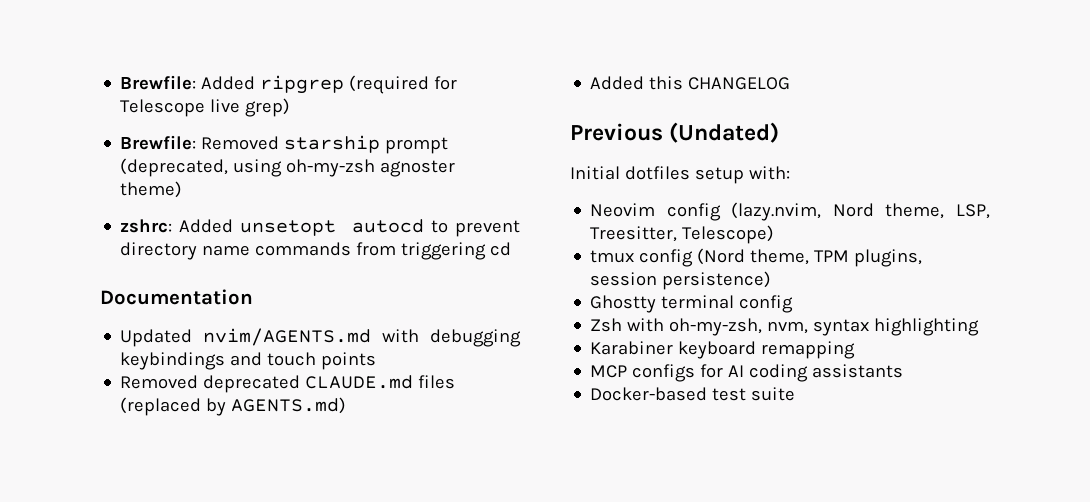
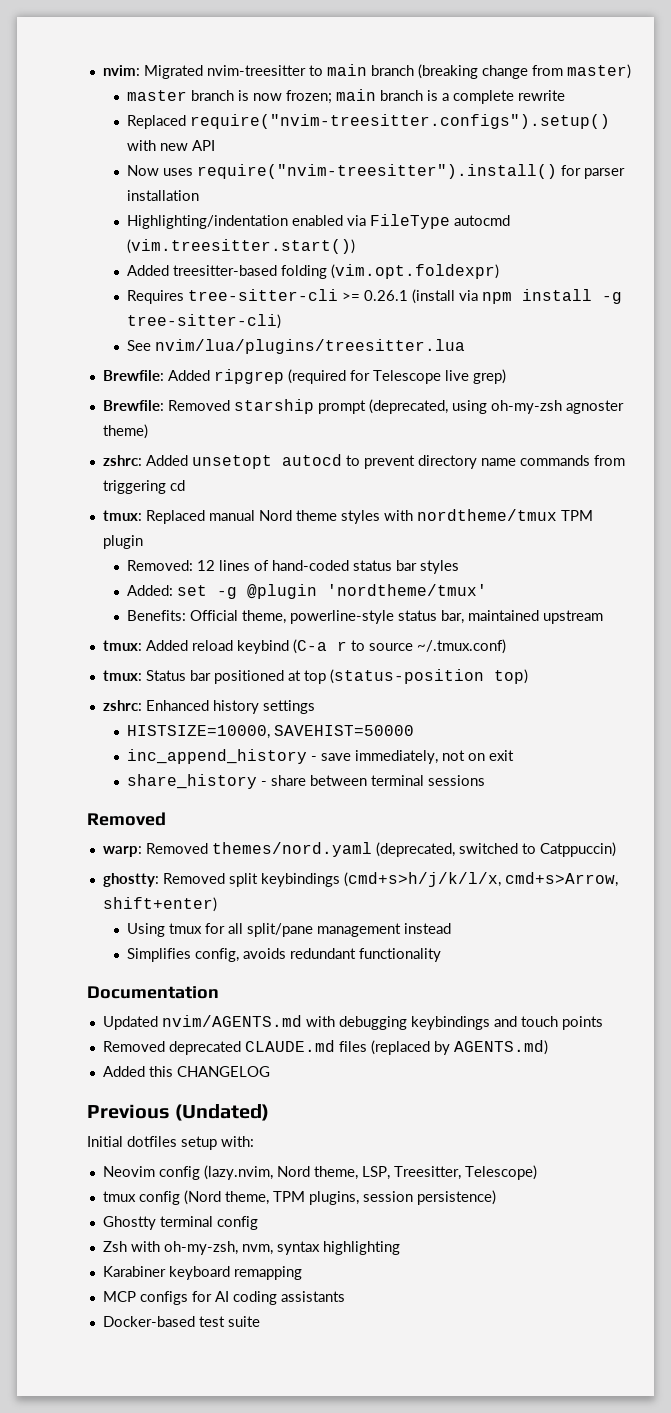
(120, 82) none -> [102,64,631,79] [127,89,566,104] [127,114,611,129] [127,140,216,151] [127,164,626,179] [127,190,200,201] [127,214,511,229] [127,239,356,254] [127,264,500,279] [127,289,623,304] [127,314,282,329] [127,339,466,354] nvim: Migrated nvim-treesitter to main branch (breaking change from master) // master branch is now frozen; main branch is a complete rewrite // Replaced require("nvim-treesitter.configs").setup() with new API // Now uses require("nvim-treesitter").install() for parser installation // Highlighting/indentation enabled via FileType autocmd (vim.treesitter.start()) // Added treesitter-based folding (vim.opt.foldexpr) // Requires tree-sitter-cli >= 0.26.1 (install via npm install -g tree-sitter-cli) // See nvim/lua/plugins/treesitter.lua //
(512, 249) none -> [102,509,593,524] [102,535,143,549] [127,560,460,574] [127,584,488,599] [127,610,604,624] [102,639,506,654] [102,669,528,684] [102,700,315,714] [127,725,415,739] [127,749,515,764] [127,774,486,789] [87,812,166,826] [102,842,616,857] [102,872,618,887] [102,897,217,912] [127,923,452,937] [127,948,442,962] // tmux: Replaced manual Nord theme styles with nordtheme/tmux TPM plugin // Removed: 12 lines of hand-coded status bar styles // Added: set -g @plugin 'nordtheme/tmux' // Benefits: Official theme, powerline-style status bar, maintained upstream // tmux: Added reload keybind (C-a r to source ~/.tmux.conf) // tmux: Status bar positioned at top (status-position top) // zshrc: Enhanced history settings // HISTSIZE=10000, SAVEHIST=50000 // inc_append_history - save immediately, not on exit // share_history - share between terminal sessions // Removed // warp: Removed themes/nord.yaml (deprecated, switched to Catppuccin) // ghostty: Removed split keybindings (cmd+s>h/j/k/l/x, cmd+s>Arrow, shift+enter) // Using tmux for all split/pane management instead // Simplifies config, avoids redundant functionality

